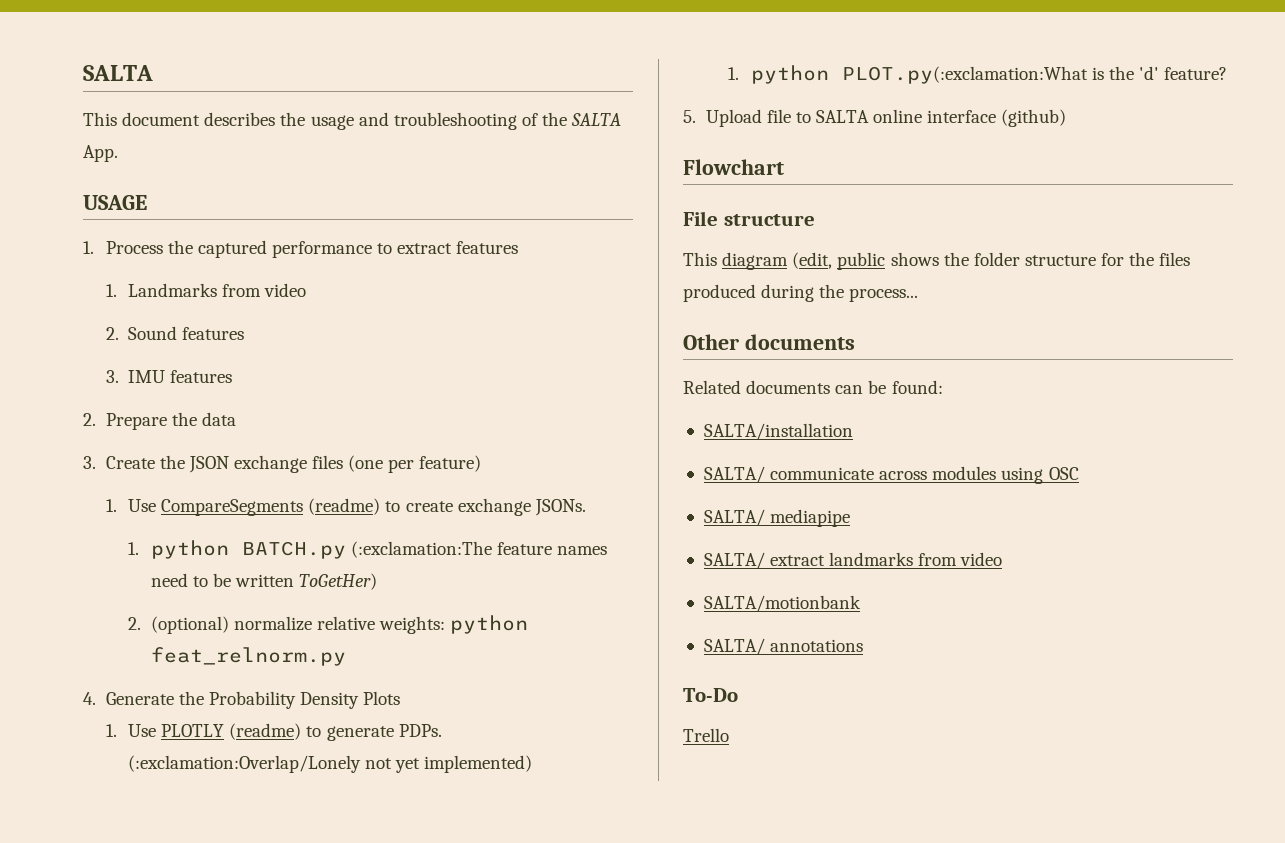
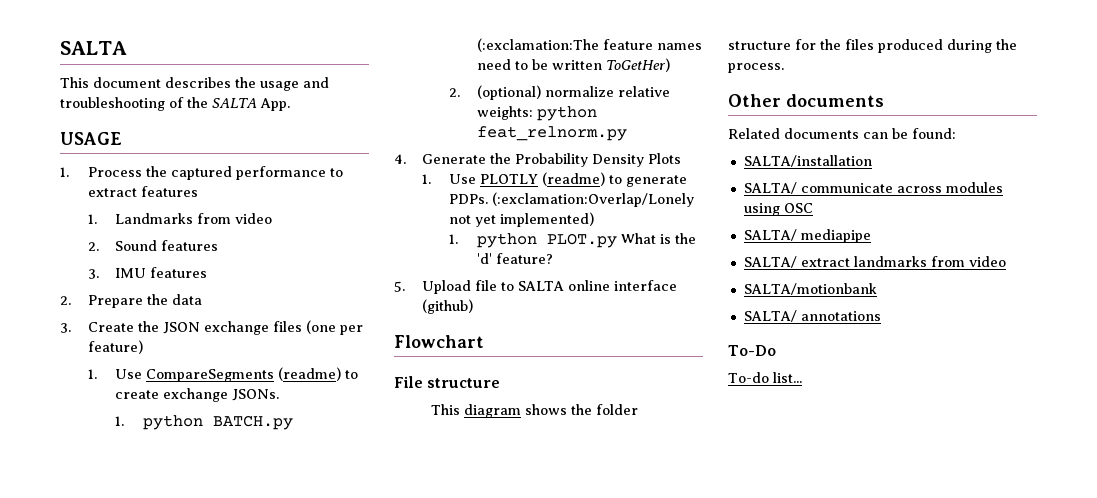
[841,66,1088,84] PLOT.py(:exclamation:What -> [546,233,656,248] PLOT.py What
[792,252,886,270] (edit, public -> (522, 411) none
[849,288,919,302] process... -> [728,63,784,73] process.
[683,728,729,742] Trello -> [728,372,802,383] To-do list...

